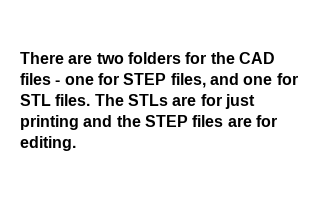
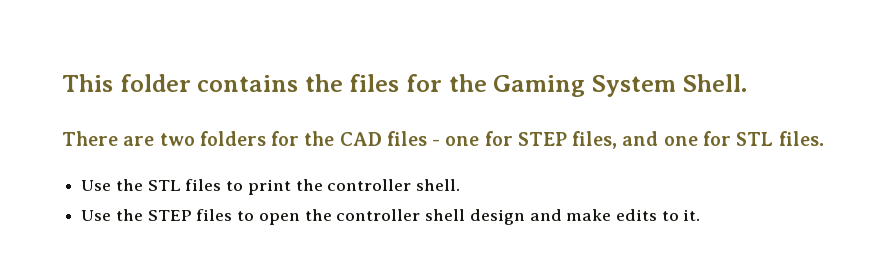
(20, 58) none -> [62,74,747,97] This folder contains the files for the Gaming System Shell. //
[94,94,255,109] [20,115,277,130] [20,136,76,151] The STLs are for just printing and the STEP files are for editing. -> [81,179,461,195] [81,209,701,225] // Use the STL files to print the controller shell. // Use the STEP files to open the controller shell design and make edits to it.

